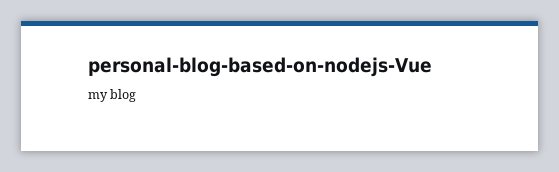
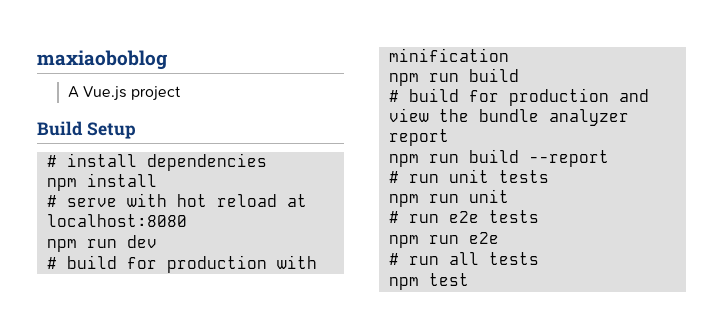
[88,57,432,77] [88,89,137,102] personal-blog-based-on-nodejs-Vue // my blog -> [37,50,167,70] [67,86,182,101] [37,121,136,139] [46,153,267,171] [46,173,157,191] [46,193,307,207] [46,214,187,227] [46,235,157,252] [46,255,317,273] [388,48,509,62] [388,68,519,86] [388,88,649,106] [388,108,629,126] [388,129,449,146] [388,149,609,167] [388,169,549,183] [388,189,509,207] [388,210,539,223] [388,232,499,248] [388,252,539,265] [388,273,469,290] maxiaoboblog // A Vue.js project // Build Setup // # install dependencies // npm install // # serve with hot reload at localhost:8080 // npm run dev // # build for production with minification // npm run build // # build for production and view the bundle analyzer report // npm run build --report // # run unit tests // npm run unit // # run e2e tests // npm run e2e // # run all tests // npm test

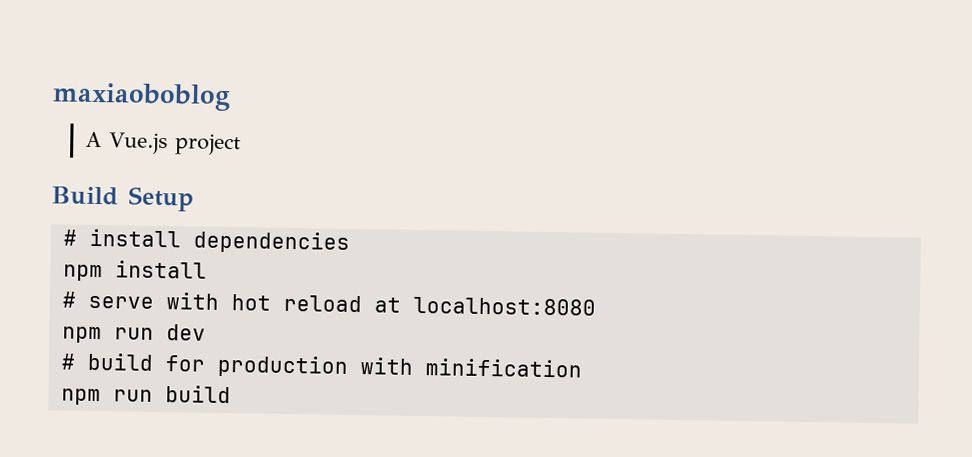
[388,88,649,106] [388,108,629,126] [388,129,449,146] [388,149,609,167] [388,169,549,183] [388,189,509,207] [388,210,539,223] [388,232,499,248] [388,252,539,265] [388,273,469,290] // # build for production and view the bundle analyzer report // npm run build --report // # run unit tests // npm run unit // # run e2e tests // npm run e2e // # run all tests // npm test -> (231, 394) none

